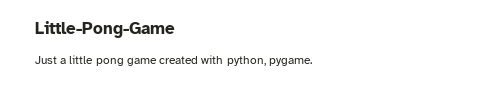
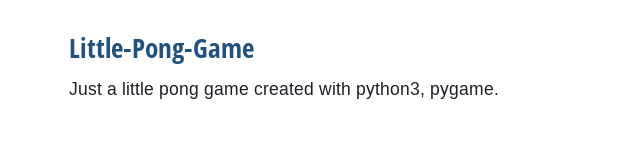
[226,56,266,66] python, -> [356,82,425,99] python3,

